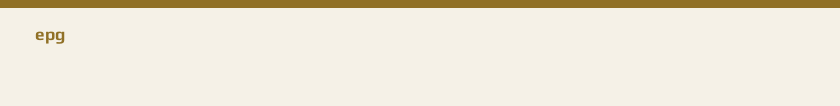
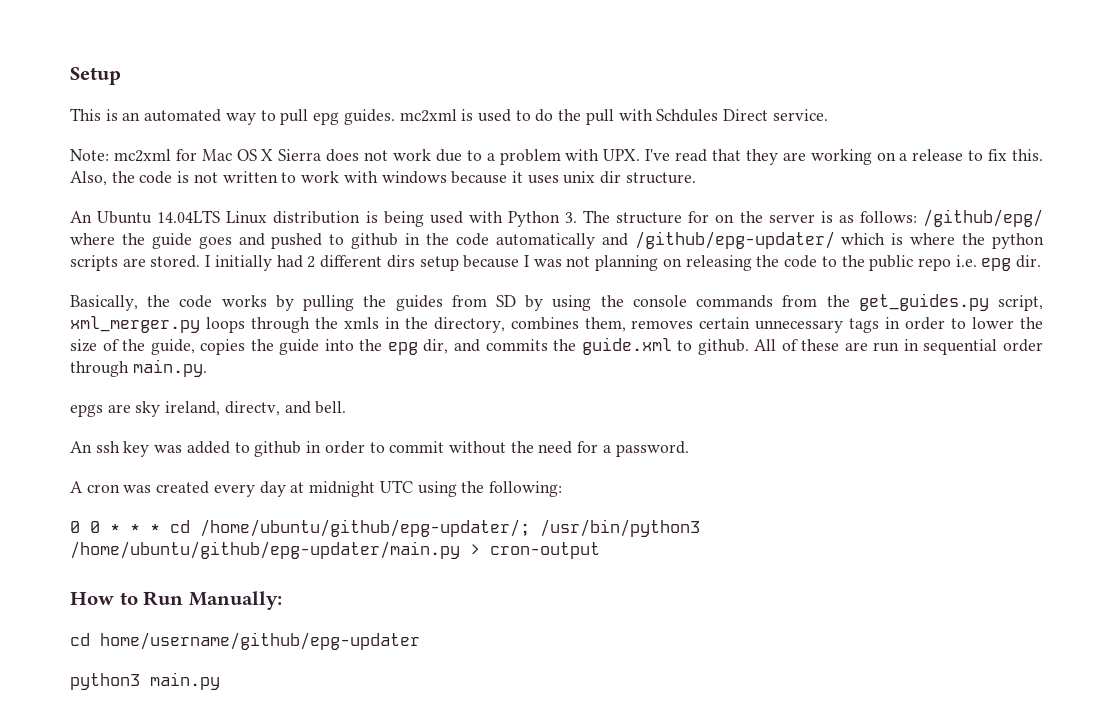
[35,31,65,44] epg -> [70,67,121,85] [70,108,828,125] [70,149,1044,165] [70,171,696,186] [70,209,1044,227] [70,231,1045,249] [70,255,1042,271] [70,293,1043,311] [70,316,1044,333] [70,337,1043,355] [70,359,207,377] [70,401,347,417] [70,441,689,457] [70,480,562,497] [70,519,700,537] [70,541,600,559] [70,591,282,610] [70,632,420,650] [70,672,220,690] Setup // This is an automated way to pull epg guides. mc2xml is used to do the pull with Schdules Direct service. // Note: mc2xml for Mac OS X Sierra does not work due to a problem with UPX. I've read that they are working on a release to fix this. Also, the code is not written to work with windows because it uses unix dir structure. // An Ubuntu 14.04LTS Linux distribution is being used with Python 3. The structure for on the server is as follows: /github/epg/ where the guide goes and pushed to github in the code automatically and /github/epg-updater/ which is where the python scripts are stored. I initially had 2 different dirs setup because I was not planning on releasing the code to the public repo i.e. epg dir. // Basically, the code works by pulling the guides from SD by using the console commands from the get_guides.py script, xml_merger.py loops through the xmls in the directory, combines them, removes certain unnecessary tags in order to lower the size of the guide, copies the guide into the epg dir, and commits the guide.xml to github. All of these are run in sequential order through main.py. // epgs are sky ireland, directv, and bell. // An ssh key was added to github in order to commit without the need for a password. // A cron was created every day at midnight UTC using the following: // 0 0 * * * cd /home/ubuntu/github/epg-updater/; /usr/bin/python3 /home/ubuntu/github/epg-updater/main.py > cron-output // How to Run Manually: // cd home/username/github/epg-updater // python3 main.py

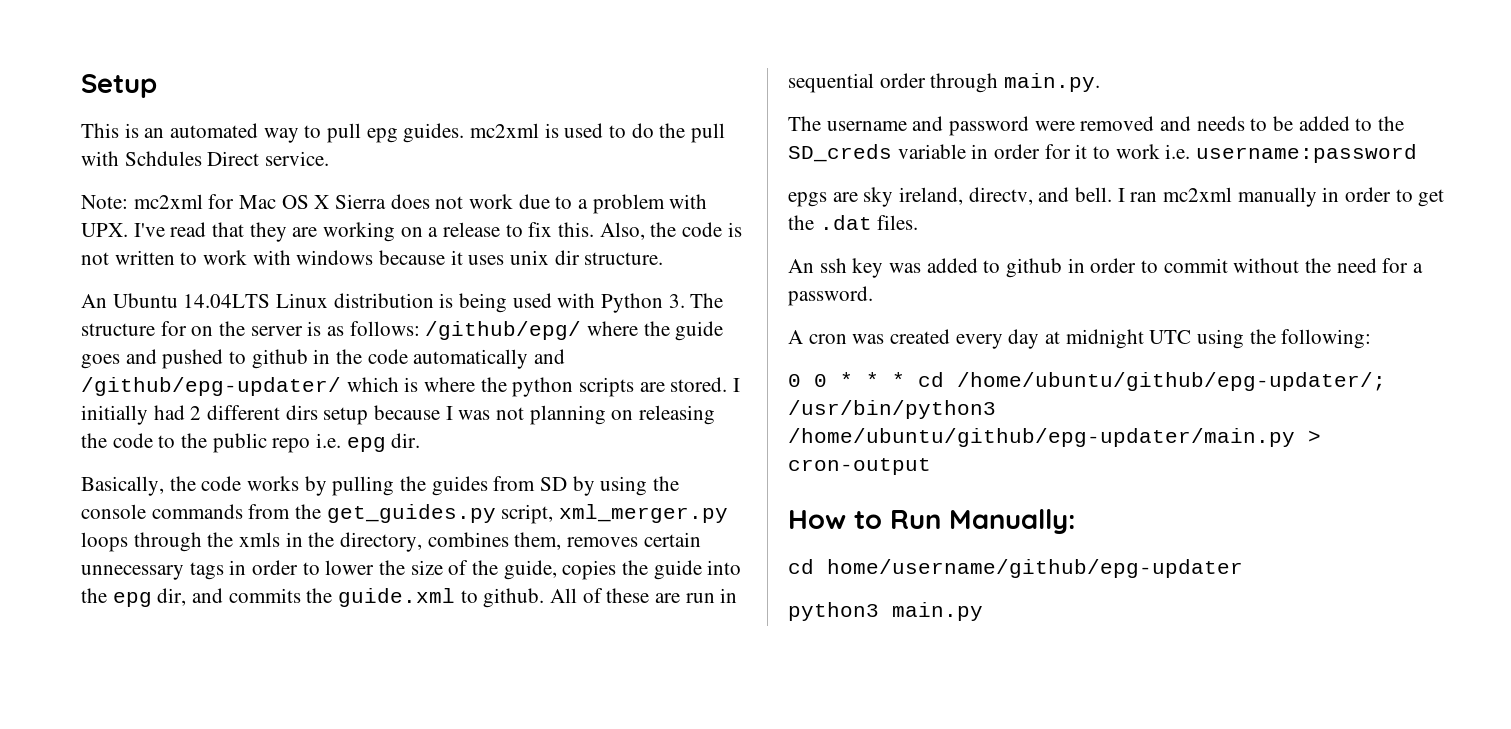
(207, 368) none -> [788,116,1405,136] [788,144,1418,163] // The username and password were removed and needs to be added to the SD_creds variable in order for it to work i.e. username:password
(347, 407) none -> [1117,187,1445,207] [788,215,919,230] I ran mc2xml manually in order to get the .dat files.

